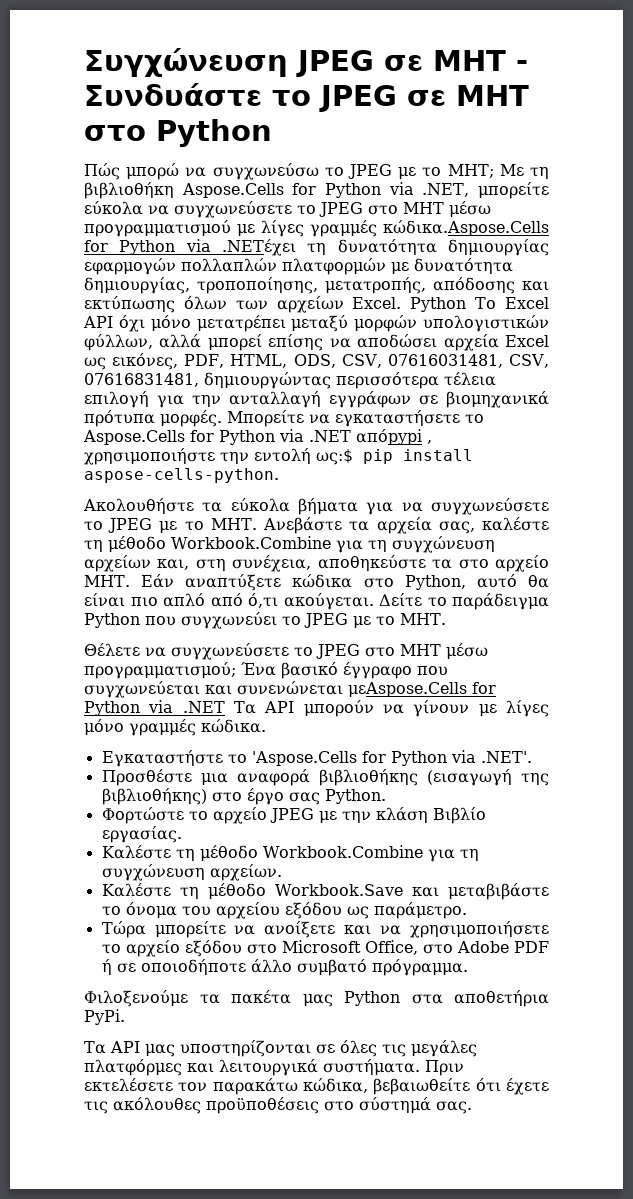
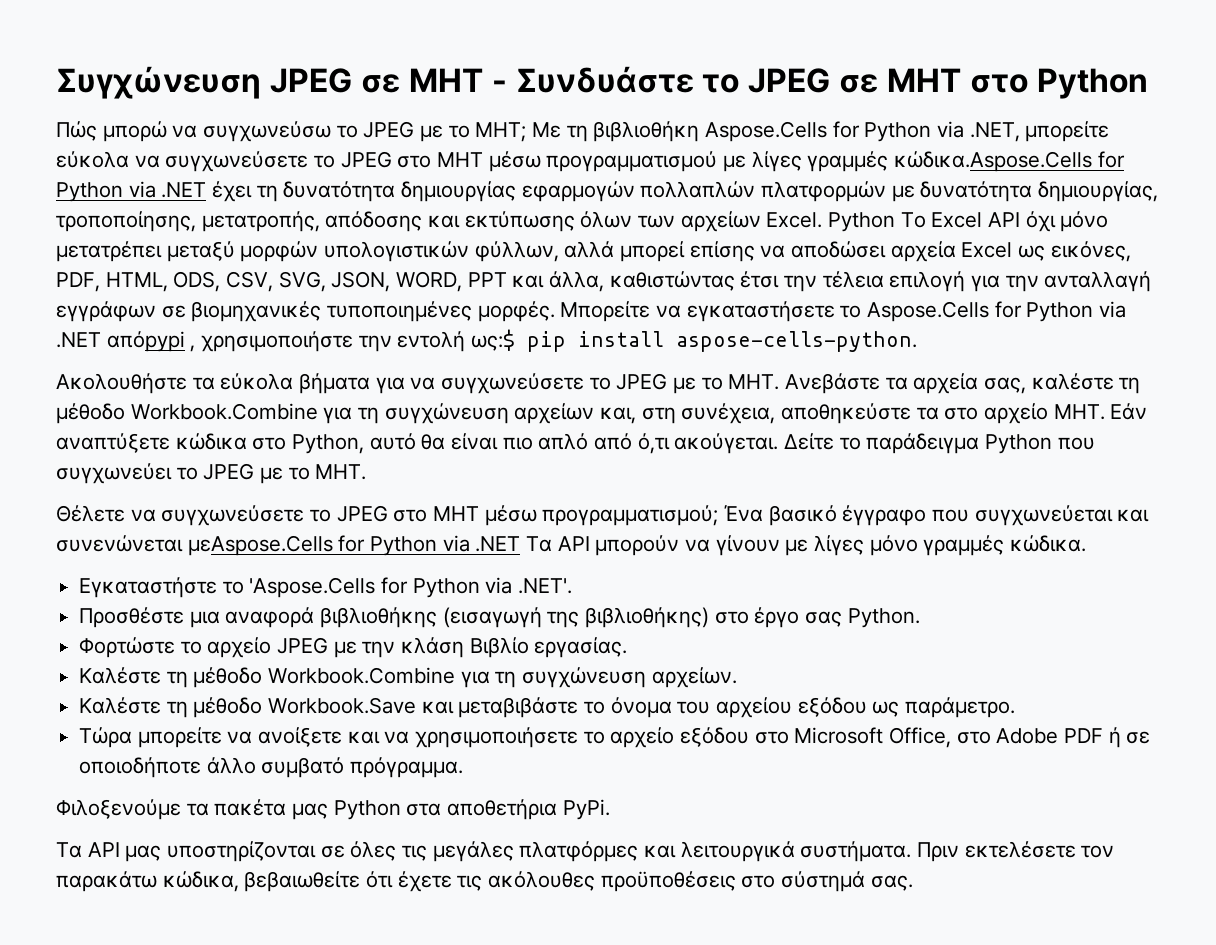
[222,239,296,256] .NETέχει -> [161,181,253,202] .NET έχει
[387,354,550,368] [84,372,439,389] 07616031481, CSV, 07616831481, δημιουργώντας περισσότερα -> [278,271,818,292] SVG, JSON, WORD, PPT και άλλα, καθιστώντας έτσι την
[446,391,549,408] [84,410,155,427] βιομηχανικά πρότυπα -> [191,301,473,322] βιομηχανικές τυποποιημένες

